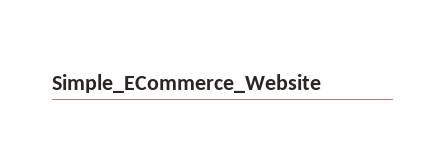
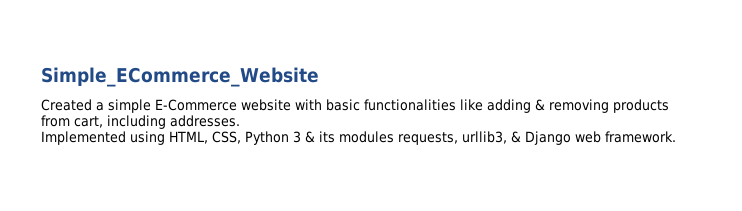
(321, 83) none -> [41,99,669,113] [41,115,240,129] [41,131,676,145] // Created a simple E-Commerce website with basic functionalities like adding & removing products from cart, including addresses. // Implemented using HTML, CSS, Python 3 & its modules requests, urllib3, & Django web framework.

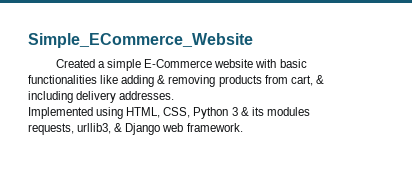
[107,115,166,129] including -> [315,75,324,84] [28,91,117,103] & including delivery

